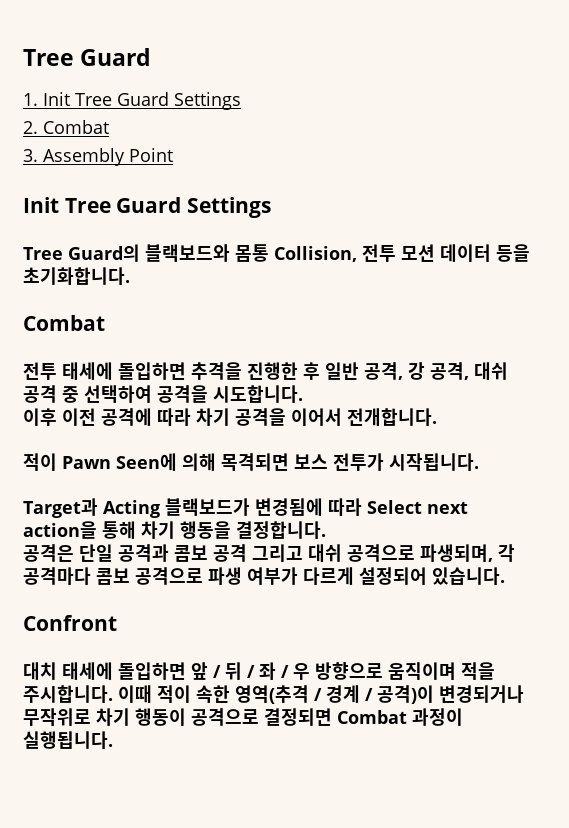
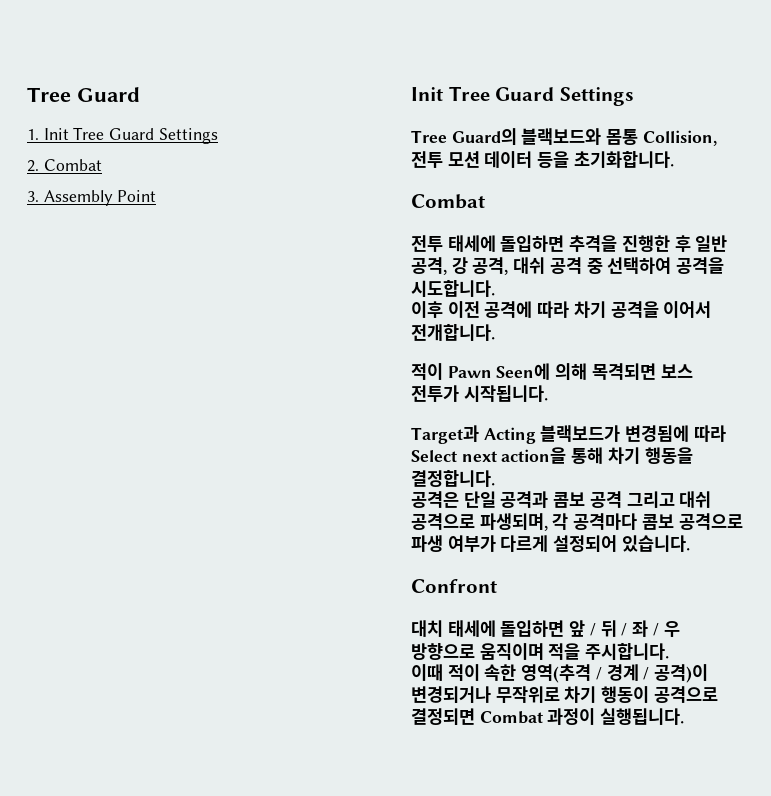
(113, 694) none -> (670, 651) //

